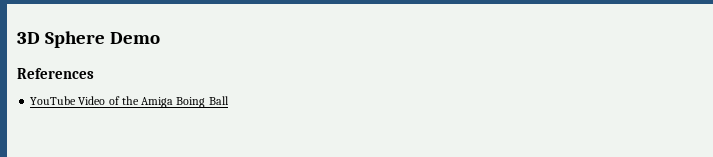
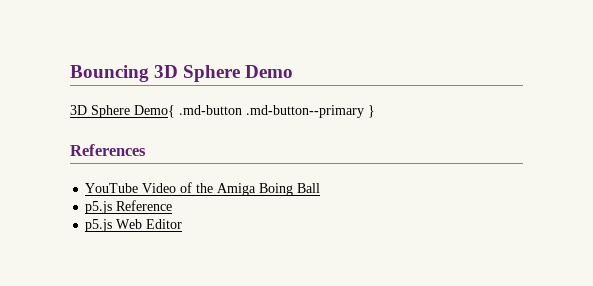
(17, 38) none -> [70,65,149,82] Bouncing
(161, 38) none -> [70,105,375,118] // 3D Sphere Demo{ .md-button .md-button--primary }
(229, 100) none -> [85,200,173,214] [85,219,183,232] // p5.js Reference // p5.js Web Editor

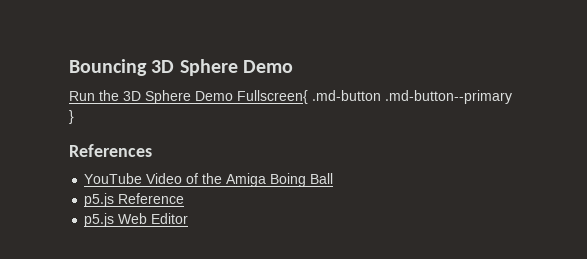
[70,105,175,118] 3D Sphere Demo{ -> [69,90,308,104] Run the 3D Sphere Demo Fullscreen{

